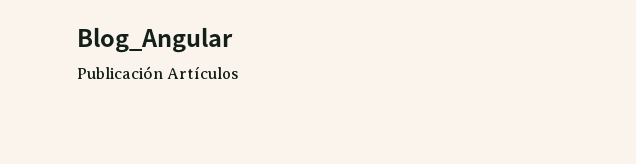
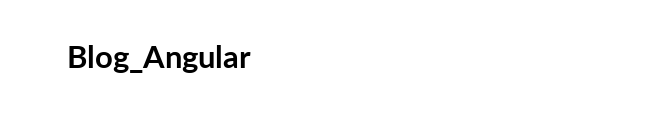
[77,66,239,79] // Publicación Artículos -> (251, 59) none

